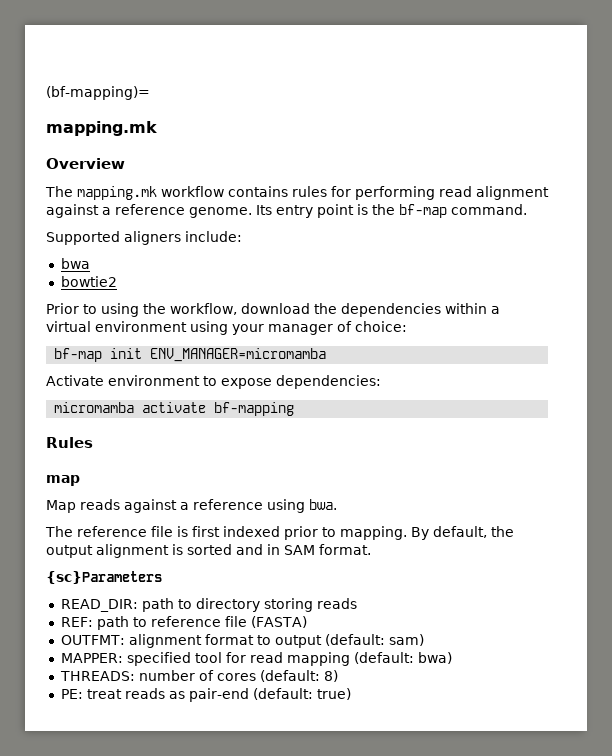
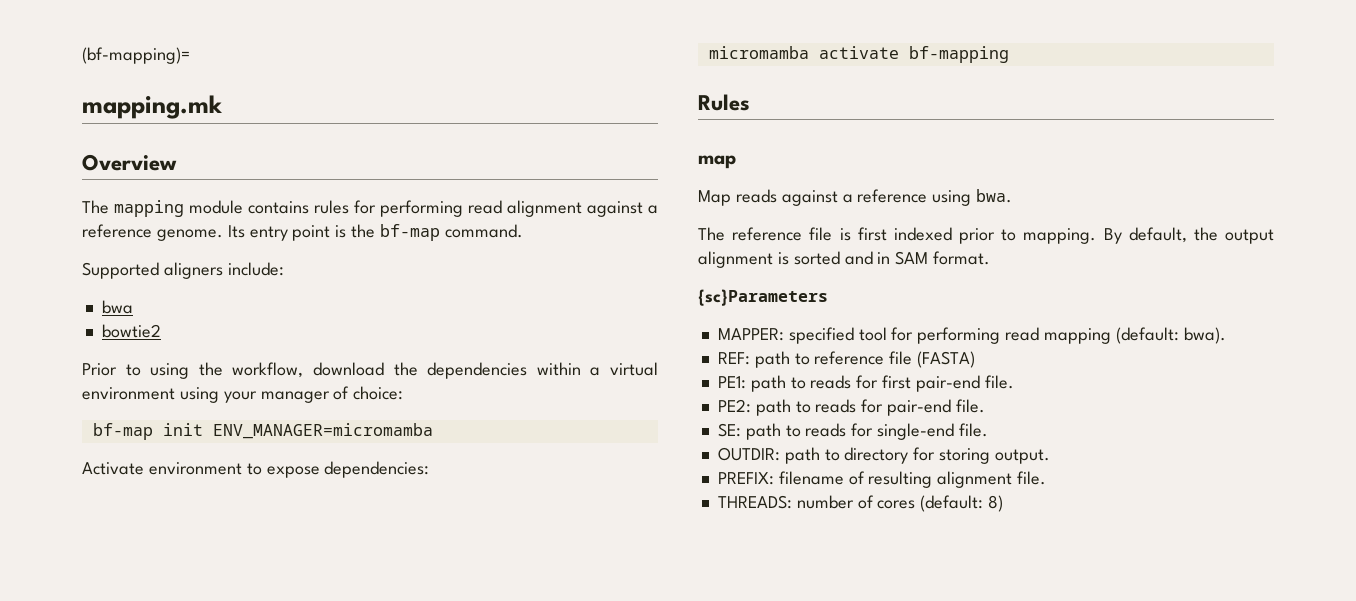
[77,186,224,200] mapping.mk workflow -> [114,200,243,217] mapping module
[60,598,357,612] READ_DIR: path to directory storing reads -> [717,327,1226,344] MAPPER: specified tool for performing read mapping (default: bwa).
[60,634,424,648] [60,652,452,666] OUTFMT: alignment format to output (default: sam) // MAPPER: specified tool for read mapping (default: bwa) -> [717,375,1014,392] [717,399,985,416] [717,423,988,440] [717,447,1050,464] [717,471,1047,488] PE1: path to reads for first pair-end file. // PE2: path to reads for pair-end file. // SE: path to reads for single-end file. // OUTDIR: path to directory for storing output. // PREFIX: filename of resulting alignment file.
[60,688,351,702] // PE: treat reads as pair-end (default: true) -> (1004, 503) none

